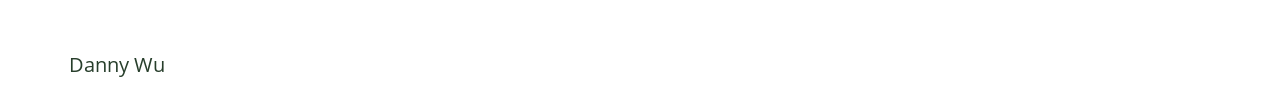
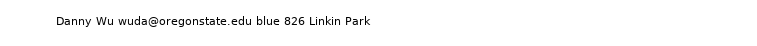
(166, 65) none -> [118,16,371,27] wuda@oregonstate.edu blue 826 Linkin Park

